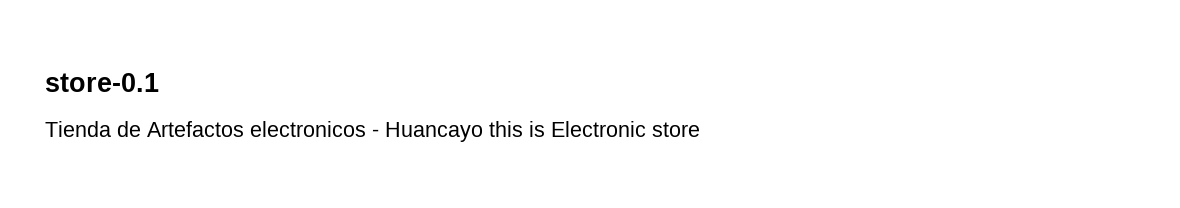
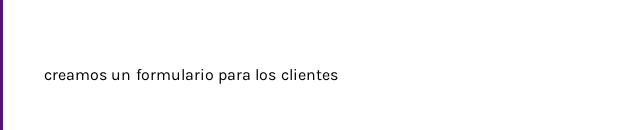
[45,73,159,92] [45,121,700,142] store-0.1 // Tienda de Artefactos electronicos - Huancayo this is Electronic store -> [44,68,338,84] creamos un formulario para los clientes

